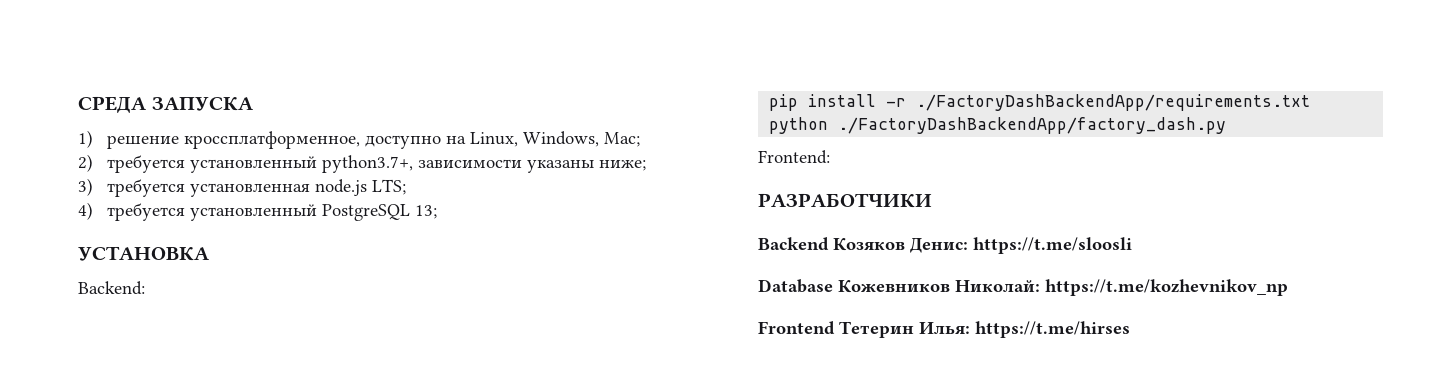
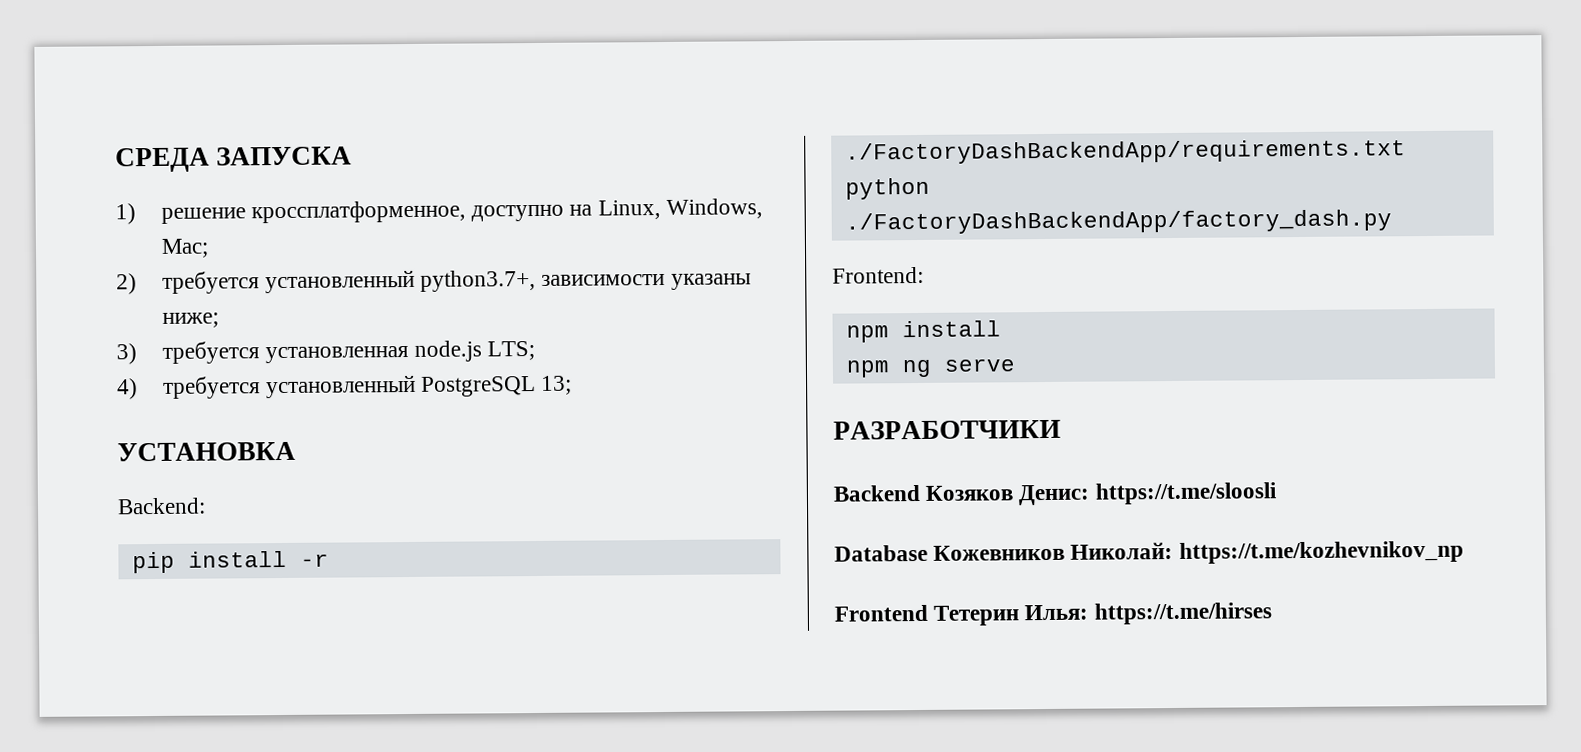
(830, 157) none -> [845,320,1001,343] [845,358,1015,378] // npm install // npm ng serve

